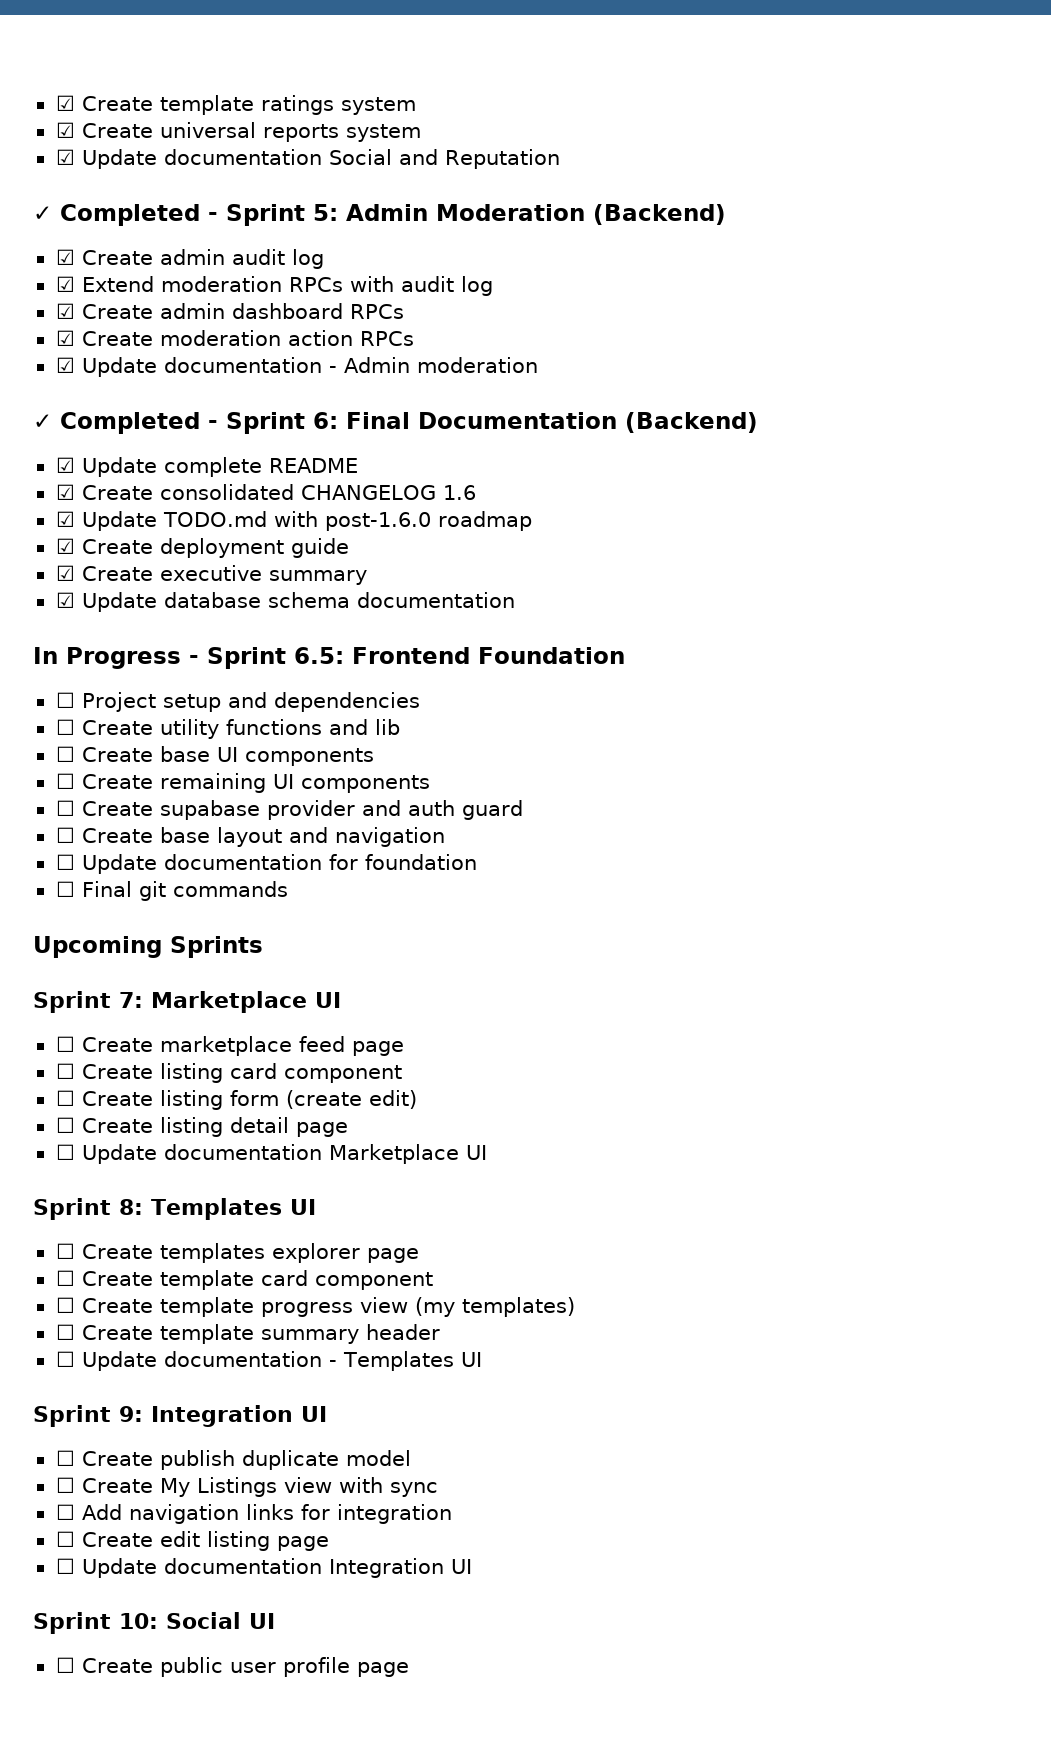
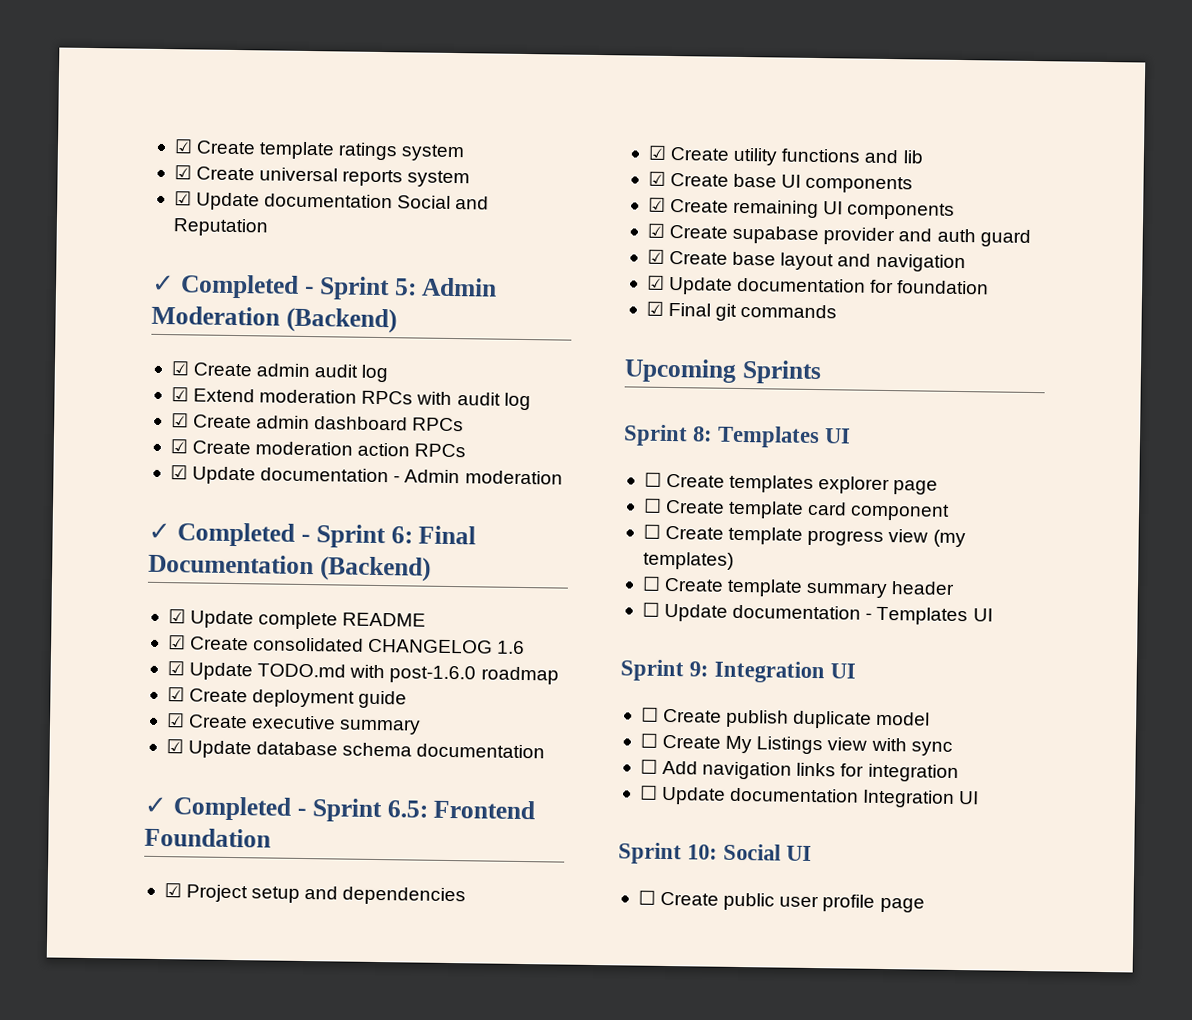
[33,647,181,669] In Progress -> [144,796,292,821] ✓ Completed
[55,692,75,708] ☐ -> [163,883,182,898] ☑
[55,719,75,735] ☐ -> [647,145,667,160] ☑
[55,746,75,762] ☐ -> [647,171,666,186] ☑
[55,773,75,789] ☐ -> [647,197,666,212] ☑
[55,800,75,816] ☐ -> [646,223,665,238] ☑
[55,827,75,843] ☐ -> [646,249,665,264] ☑
[55,854,75,870] ☐ -> [646,275,665,290] ☑
[55,881,75,897] ☐ -> [645,301,664,316] ☑
[33,991,341,1013] [55,1036,404,1056] [55,1063,402,1083] [55,1090,417,1110] [55,1117,348,1137] [55,1144,487,1164] // Sprint 7: Marketplace UI // ☐ Create marketplace feed page // ☐ Create listing card component // ☐ Create listing form (create edit) // ☐ Create listing detail page // ☐ Update documentation Marketplace UI -> (822, 372) none
[55,1531,329,1551] // ☐ Create edit listing page -> (959, 773) none

